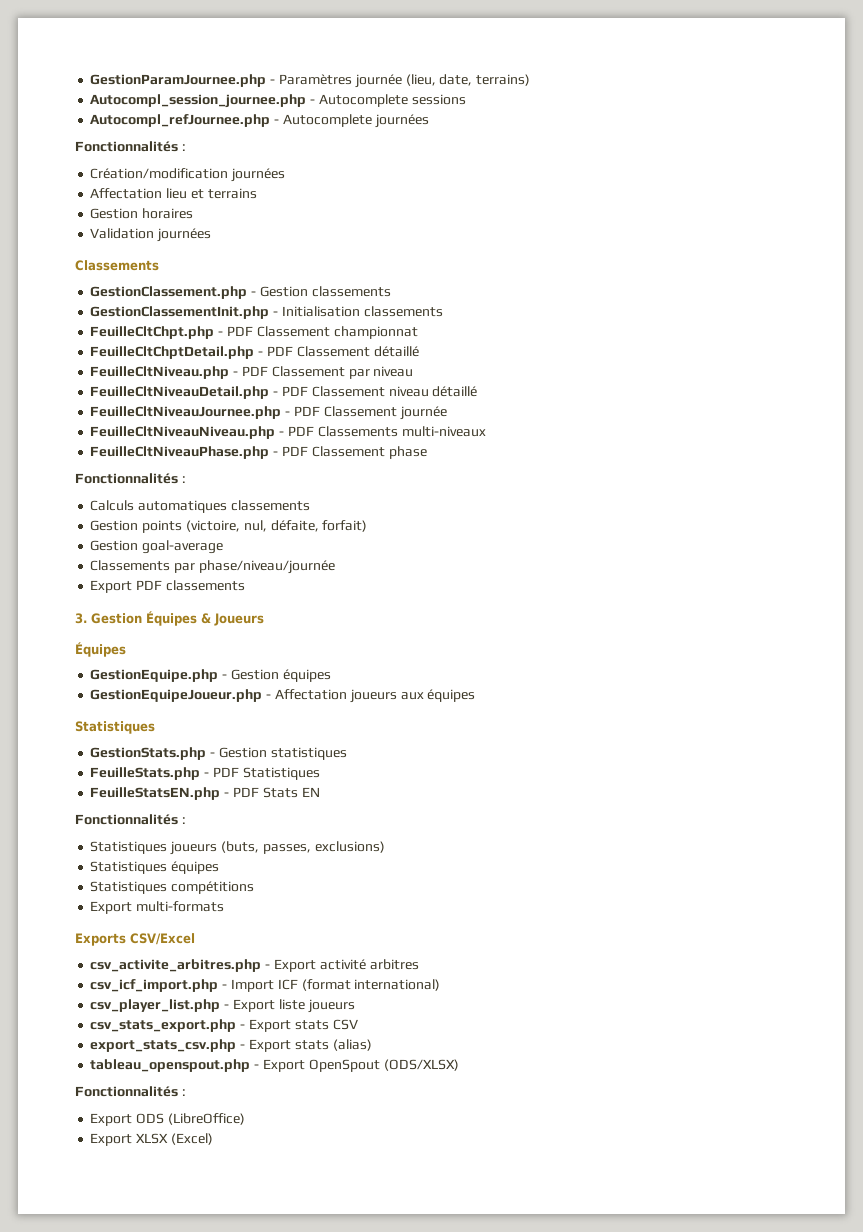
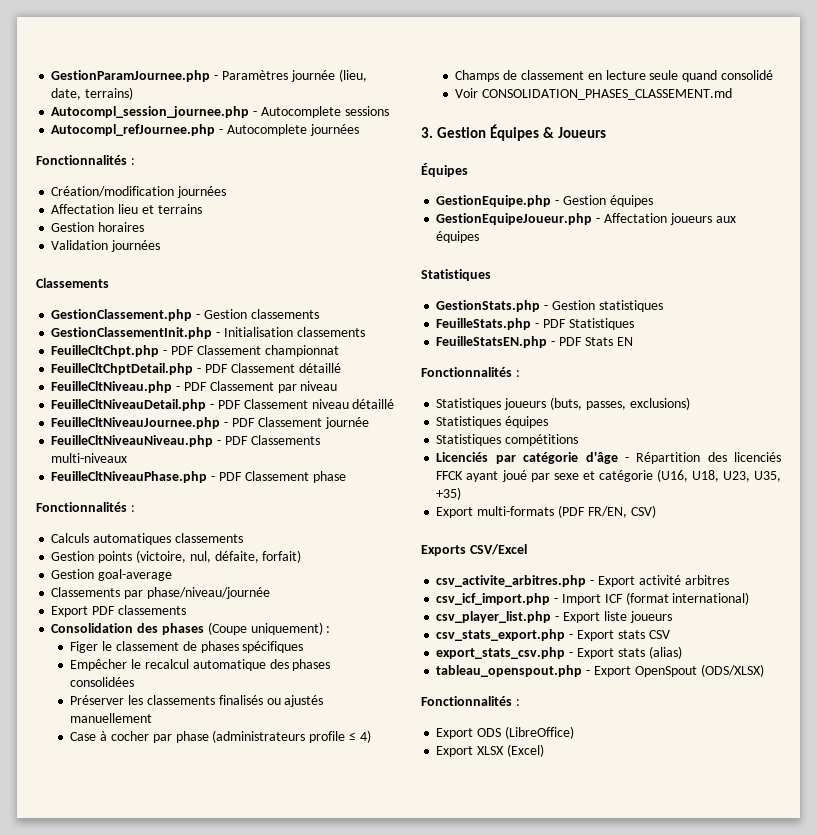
(245, 585) none -> [51,622,331,635] [70,641,304,653] [70,659,331,671] [70,677,135,687] [70,695,324,707] [70,713,153,723] [70,730,371,743] [455,70,773,82] [455,88,733,100] // Consolidation des phases (Coupe uniquement) : // Figer le classement de phases spécifiques // Empêcher le recalcul automatique des phases consolidées // Préserver les classements finalisés ou ajustés manuellement // Case à cocher par phase (administrateurs profile ≤ 4) // Champs de classement en lecture seule quand consolidé // Voir CONSOLIDATION_PHASES_CLASSEMENT.md
(255, 887) none -> [436,452,781,464] [436,469,781,482] [436,487,462,500] // Licenciés par catégorie d'âge - Répartition des licenciés FFCK ayant joué par sexe et catégorie (U16, U18, U23, U35, +35)
(225, 906) none -> [557,505,656,518] (PDF FR/EN, CSV)

